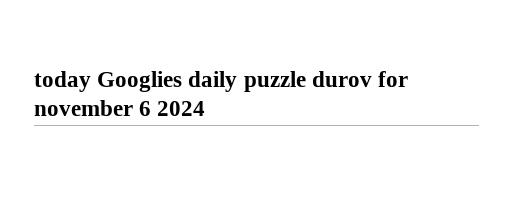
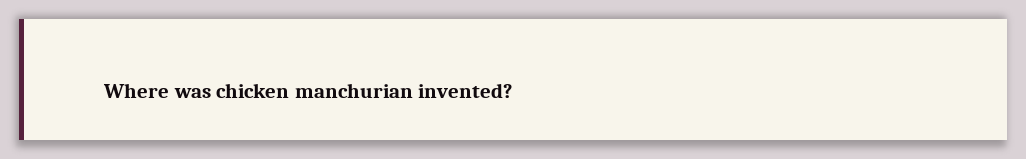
[34,71,409,92] [34,100,206,116] today Googlies daily puzzle durov for november 6 2024 -> [103,83,513,98] Where was chicken manchurian invented?

